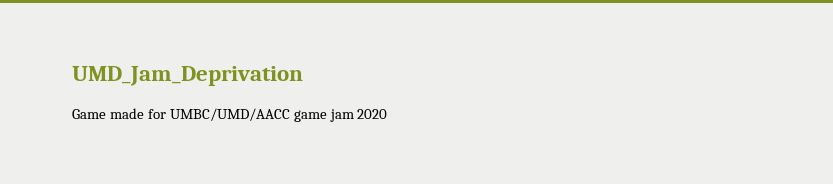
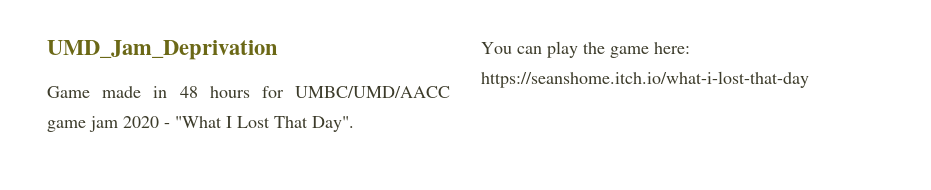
(144, 113) none -> [153,86,250,98] in 48 hours
(388, 114) none -> [164,116,354,132] [481,41,690,58] [481,71,809,88] - "What I Lost That Day". // You can play the game here: https://seanshome.itch.io/what-i-lost-that-day

